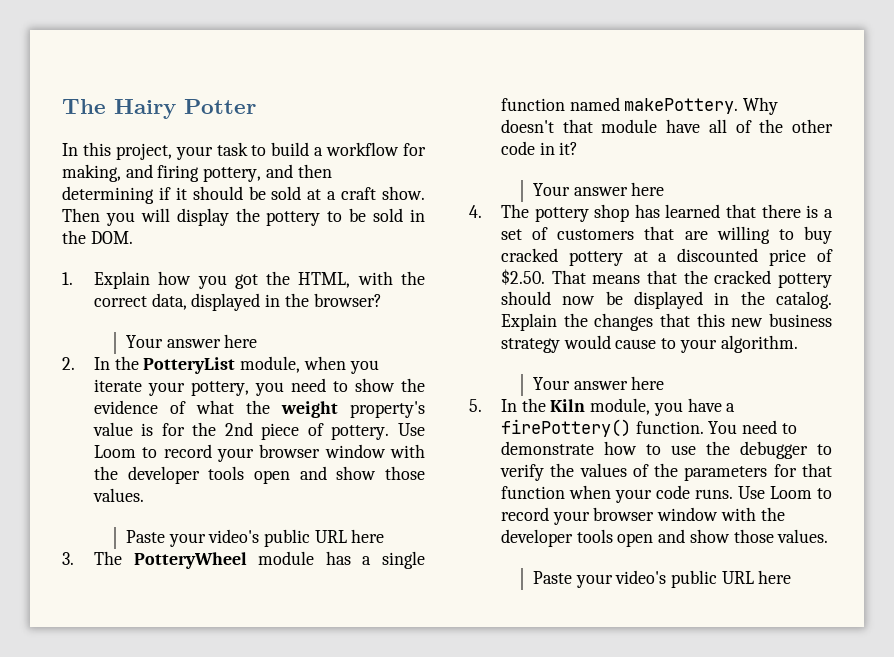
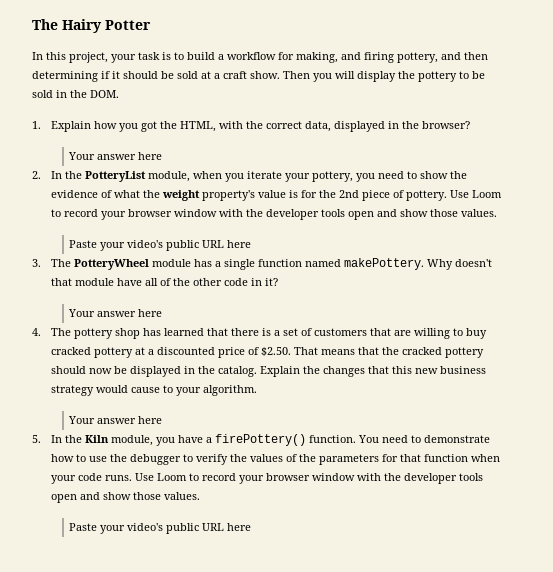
(248, 149) none -> [162,52,171,60] is

